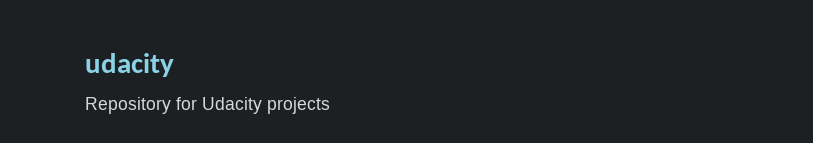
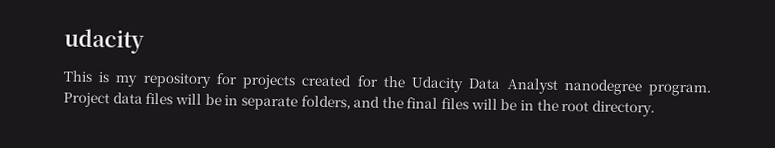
[85,97,330,114] Repository for Udacity projects -> [63,70,711,97] [63,92,655,117] This is my repository for projects created for the Udacity Data Analyst nanodegree program. Project data files will be in separate folders, and the final files will be in the root directory.

